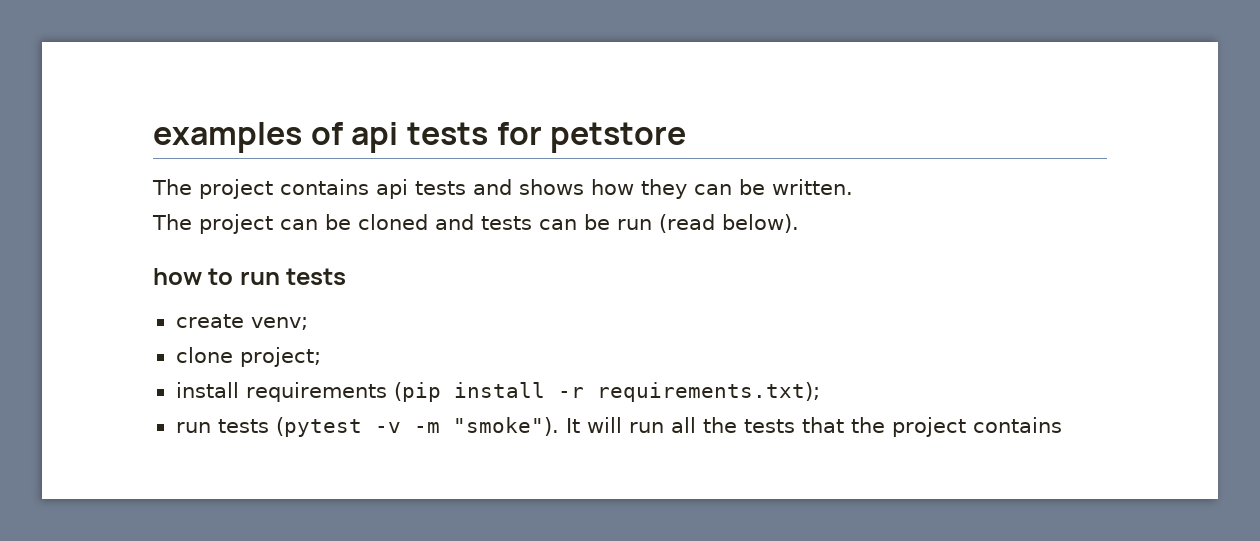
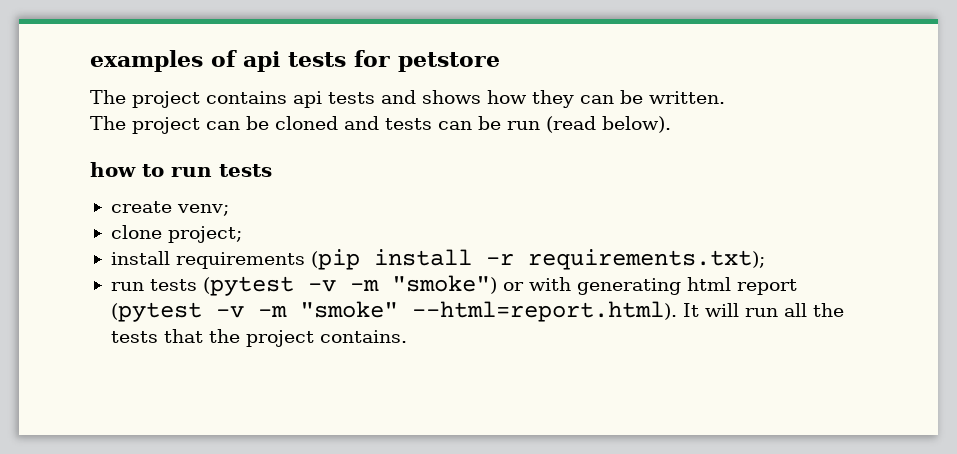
[452,417,559,436] "smoke"). -> [391,275,797,295] [110,301,677,322] "smoke") or with generating html report (pytest -v -m "smoke" --html=report.html).
[972,417,1062,433] contains -> [319,330,407,343] contains.

